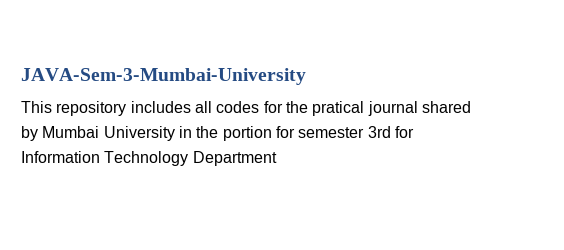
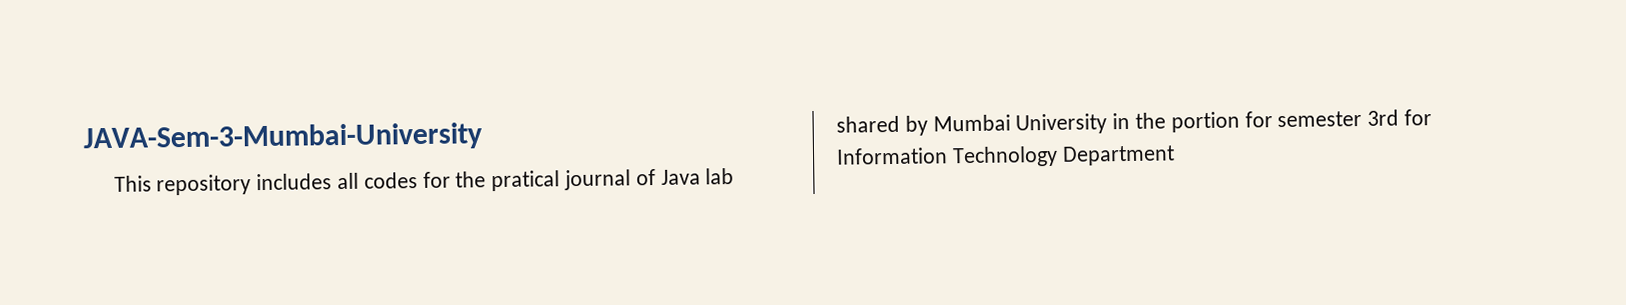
(418, 108) none -> [635,168,735,186] of Java lab

